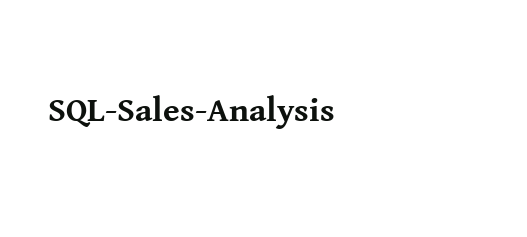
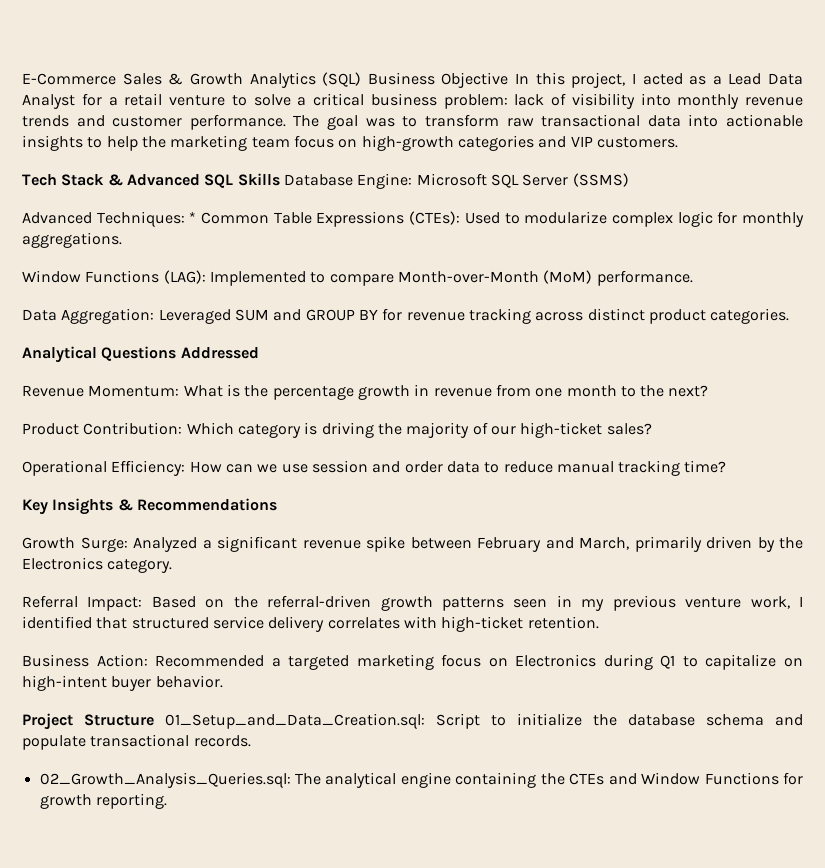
[48,95,335,129] SQL-Sales-Analysis -> [22,72,803,88] [22,93,803,109] [22,114,804,130] [22,135,678,151] [22,173,629,189] [22,211,805,227] [22,232,122,248] [22,270,693,286] [22,308,790,324] [22,346,259,363] [22,384,709,400] [22,422,652,438] [22,460,727,476] [22,498,277,515] [22,536,803,552] [22,557,173,573] [22,595,804,611] [22,616,599,632] [22,654,804,670] [22,675,223,691] [22,713,803,730] [22,734,251,750] [39,772,804,788] [39,793,167,809] E-Commerce Sales & Growth Analytics (SQL) Business Objective In this project, I acted as a Lead Data Analyst for a retail venture to solve a critical business problem: lack of visibility into monthly revenue trends and customer performance. The goal was to transform raw transactional data into actionable insights to help the marketing team focus on high-growth categories and VIP customers. // Tech Stack & Advanced SQL Skills Database Engine: Microsoft SQL Server (SSMS) // Advanced Techniques: * Common Table Expressions (CTEs): Used to modularize complex logic for monthly aggregations. // Window Functions (LAG): Implemented to compare Month-over-Month (MoM) performance. // Data Aggregation: Leveraged SUM and GROUP BY for revenue tracking across distinct product categories. // Analytical Questions Addressed // Revenue Momentum: What is the percentage growth in revenue from one month to the next? // Product Contribution: Which category is driving the majority of our high-ticket sales? // Operational Efficiency: How can we use session and order data to reduce manual tracking time? // Key Insights & Recommendations // Growth Surge: Analyzed a significant revenue spike between February and March, primarily driven by the Electronics category. // Referral Impact: Based on the referral-driven growth patterns seen in my previous venture work, I identified that structured service delivery correlates with high-ticket retention. // Business Action: Recommended a targeted marketing focus on Electronics during Q1 to capitalize on high-intent buyer behavior. // Project Structure 01_Setup_and_Data_Creation.sql: Script to initialize the database schema and populate transactional records. // 02_Growth_Analysis_Queries.sql: The analytical engine containing the CTEs and Window Functions for growth reporting.

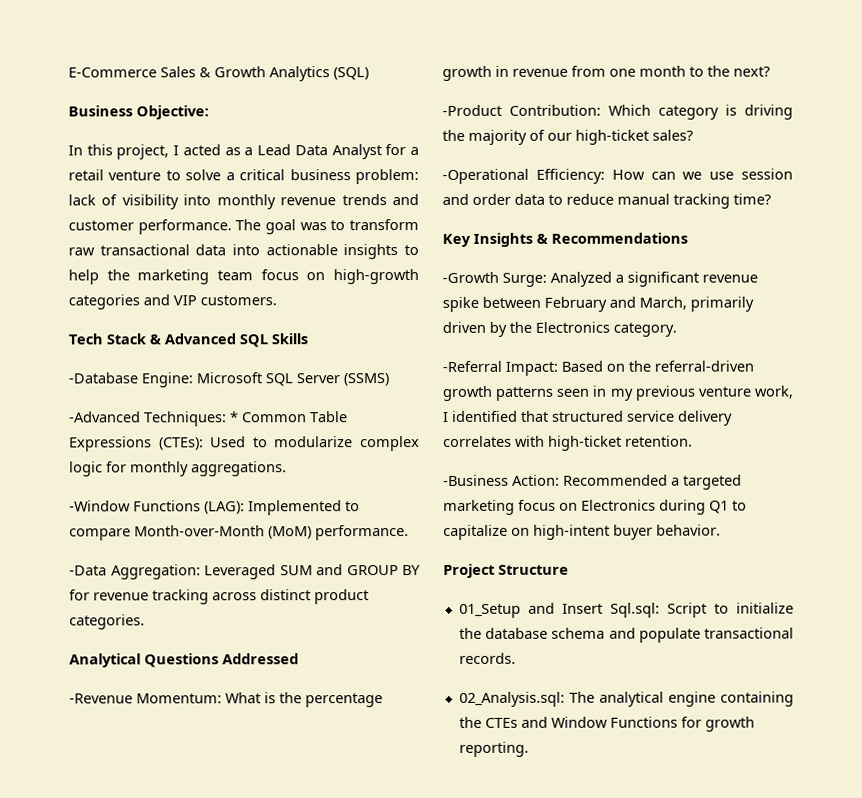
[367,72,509,88] Business Objective -> [68,105,209,120] // Business Objective: //
[283,174,353,186] Database -> [68,372,138,384] // -Database
[22,212,92,224] Advanced -> [69,411,141,423] -Advanced
[22,270,81,283] Window -> [69,500,131,512] -Window
[22,309,57,321] Data -> [69,565,107,576] -Data
[22,385,84,397] Revenue -> [69,693,133,704] -Revenue
[22,423,79,435] Product -> [442,104,502,116] -Product
[22,460,107,476] Operational -> [442,168,529,184] -Operational
[22,537,75,549] Growth -> [442,271,499,283] -Growth
[22,595,78,608] Referral -> [442,360,502,372] -Referral
[22,654,89,667] Business -> [443,474,509,486] -Business
[165,713,425,729] 01_Setup_and_Data_Creation.sql: -> [458,602,660,618] // 01_Setup and Insert Sql.sql:
[39,772,291,788] 02_Growth_Analysis_Queries.sql: -> [458,691,565,707] 02_Analysis.sql:

